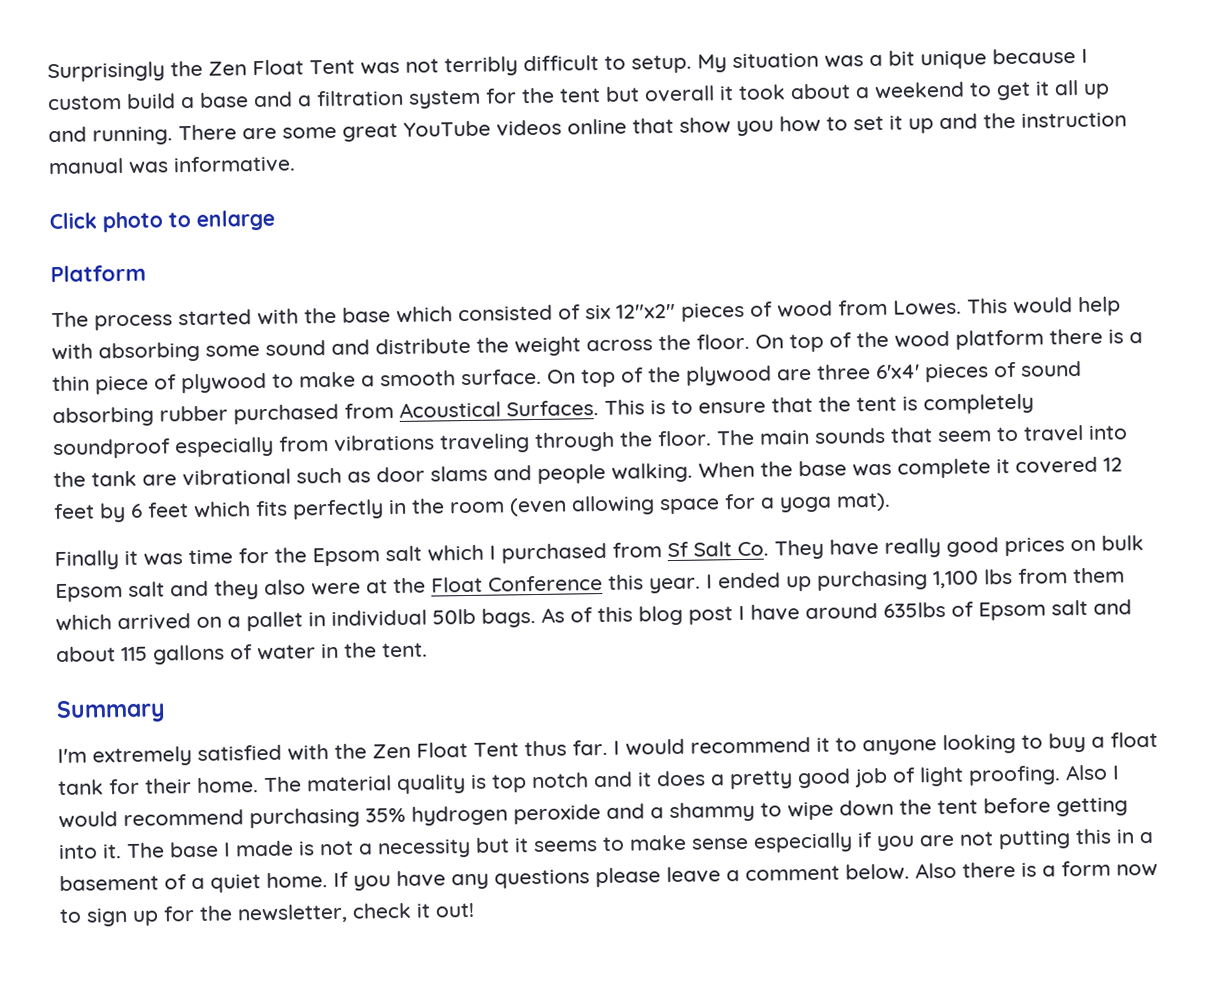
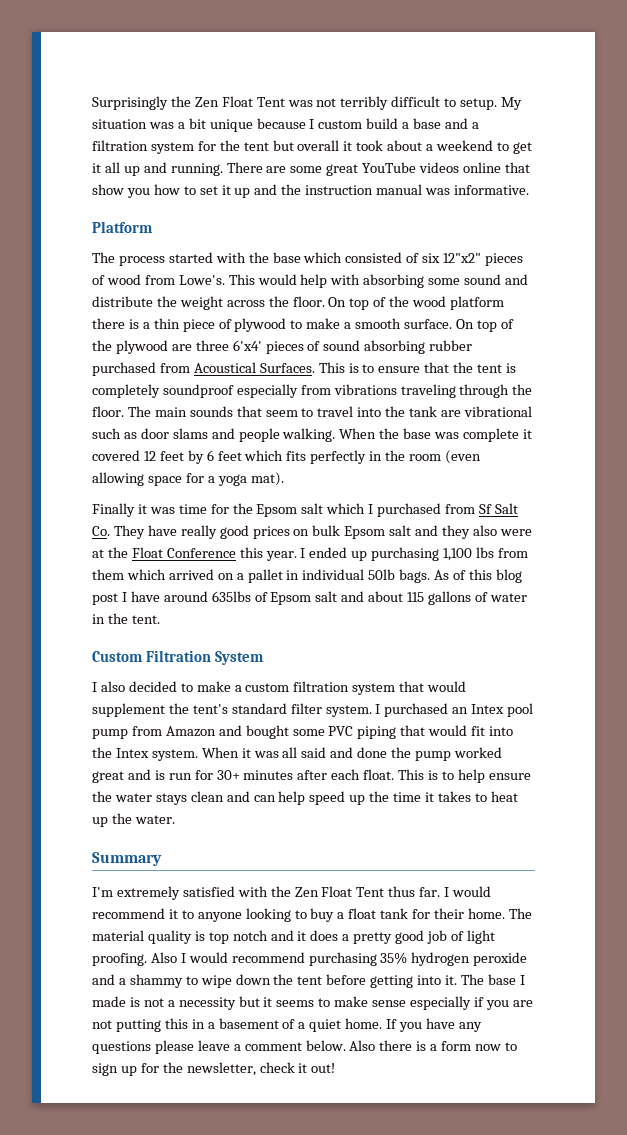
[49,209,275,233] // Click photo to enlarge -> (529, 190) none
[893,299,962,316] Lowes. -> [178,275,225,285] Lowe's.
(428, 650) none -> [92,650,265,665] [92,681,467,695] [92,703,534,717] [92,725,514,739] [92,747,502,761] [92,769,531,783] [92,791,518,805] [92,813,175,827] // Custom Filtration System // I also decided to make a custom filtration system that would supplement the tent's standard filter system. I purchased an Intex pool pump from Amazon and bought some PVC piping that would fit into the Intex system. When it was all said and done the pump worked great and is run for 30+ minutes after each float. This is to help ensure the water stays clean and can help speed up the time it takes to heat up the water.

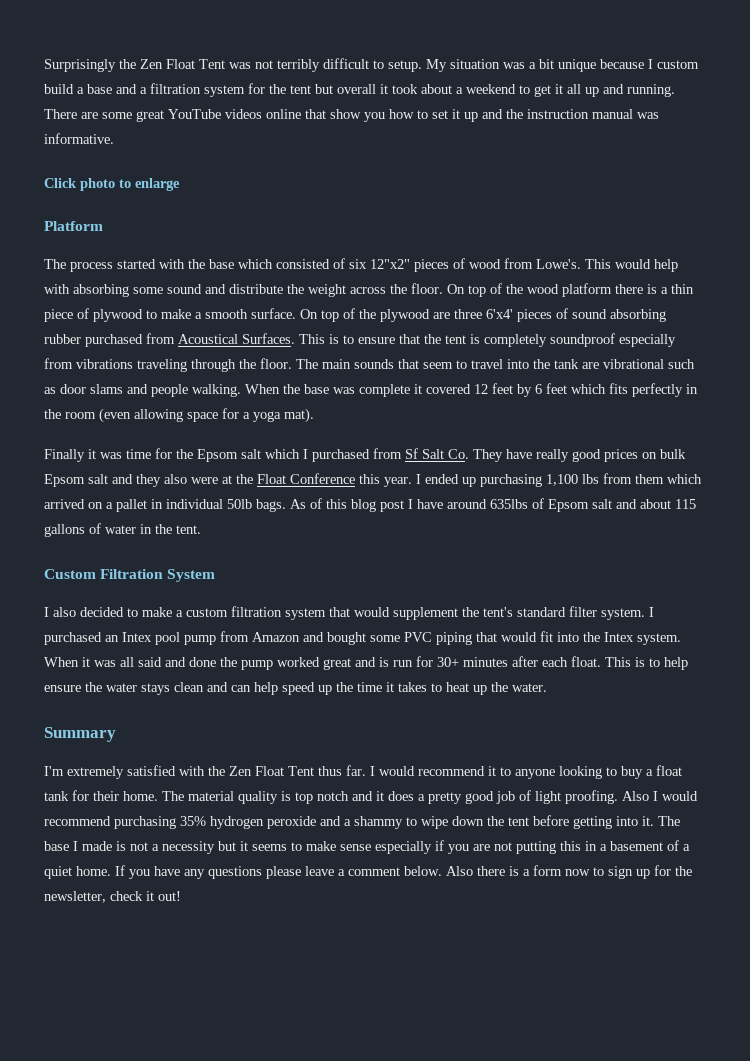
(529, 190) none -> [44,178,180,191] // Click photo to enlarge

